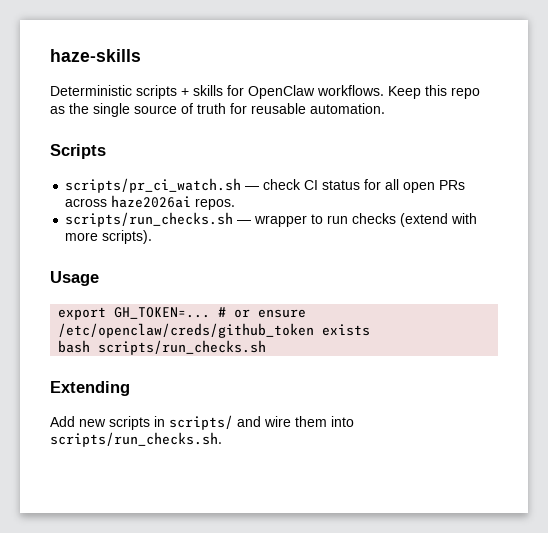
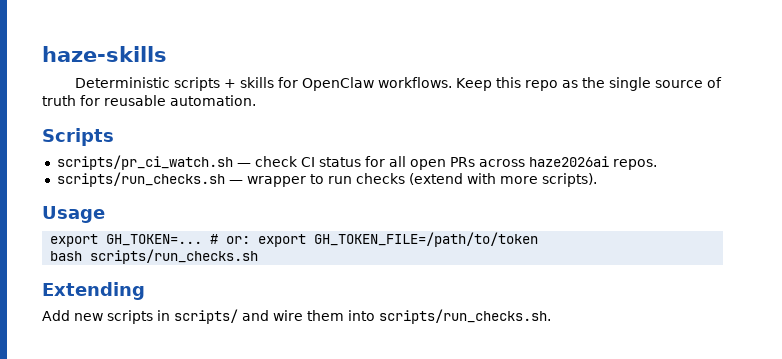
[234,309,307,318] [58,323,371,338] or ensure /etc/openclaw/creds/github_token exists -> [226,232,539,247] or: export GH_TOKEN_FILE=/path/to/token

